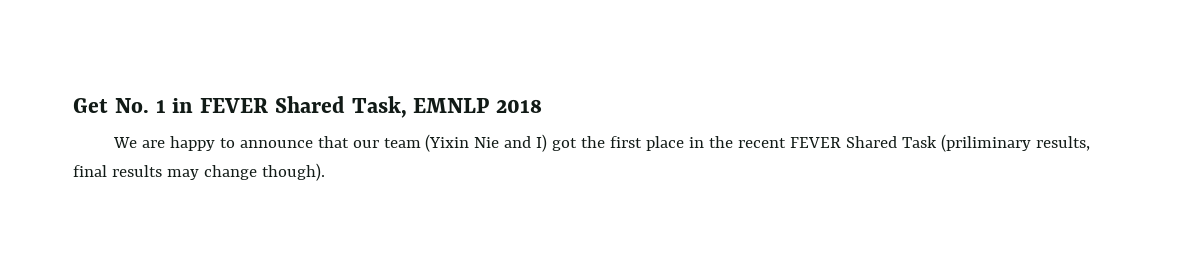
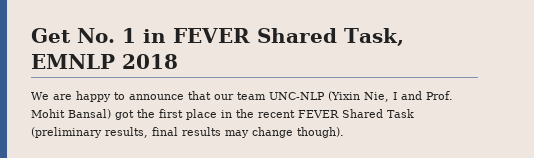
[425,134,548,152] (Yixin Nie and I) -> [269,91,453,102] [31,109,111,119] UNC-NLP (Yixin Nie, I and Prof. Mohit Bansal)
[941,134,1032,152] (priliminary -> [31,127,102,138] (preliminary

